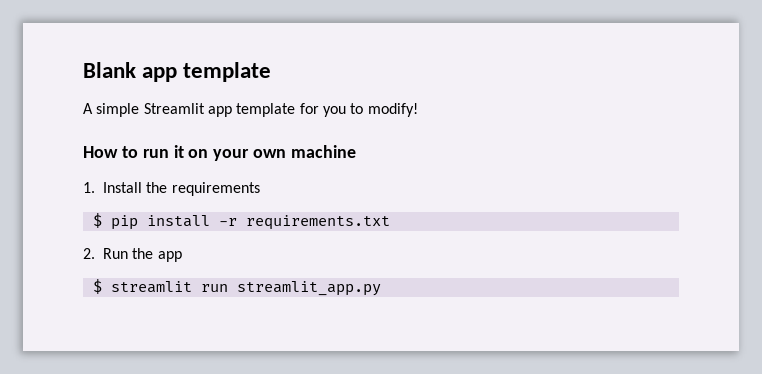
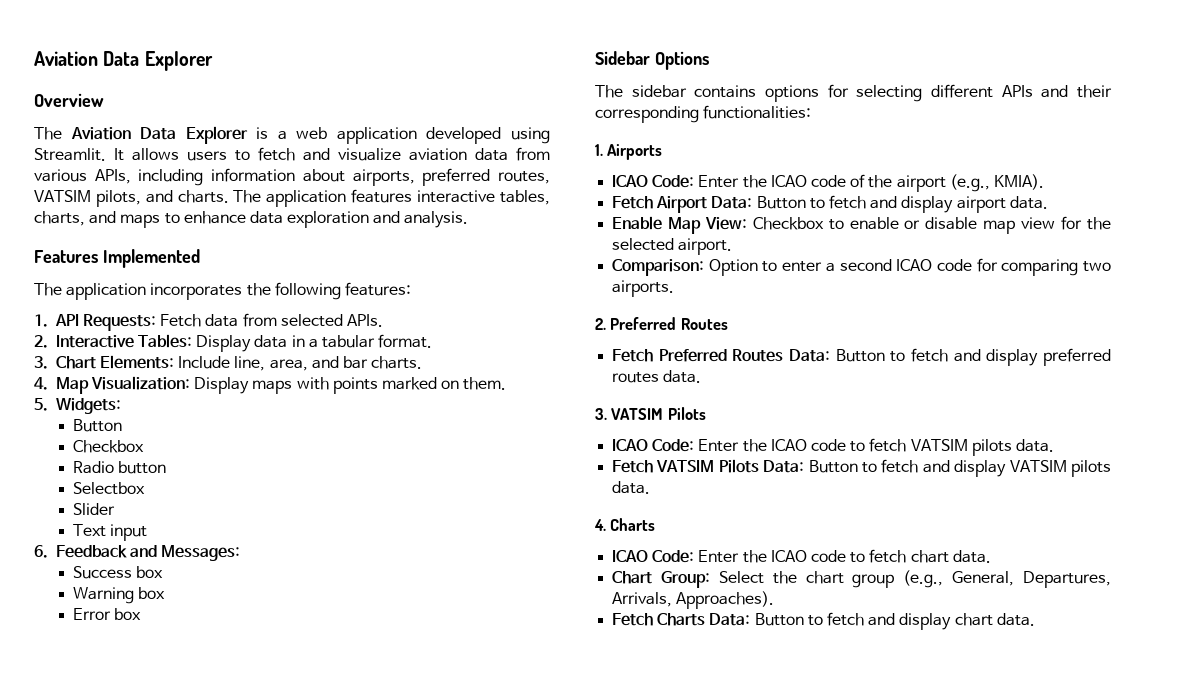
[83,62,272,82] [83,103,418,117] [83,145,357,161] [83,182,260,196] [92,213,390,230] [83,248,182,262] [92,279,381,296] Blank app template // A simple Streamlit app template for you to modify! // How to run it on your own machine // 1. Install the requirements // $ pip install -r requirements.txt // 2. Run the app // $ streamlit run streamlit_app.py -> [34,51,213,71] [34,93,104,107] [34,126,550,144] [34,147,550,161] [34,168,550,186] [34,189,550,207] [34,211,469,228] [34,249,200,268] [34,282,411,300] [34,313,383,331] [34,334,433,352] [34,355,423,371] [34,376,507,394] [34,398,121,414] [72,419,122,432] [72,440,144,453] [72,461,167,474] [72,482,145,495] [72,503,115,515] [72,524,148,541] [34,545,241,561] [72,566,164,579] [72,587,166,604] [72,608,142,620] [595,51,709,70] [595,84,1112,102] [595,105,812,123] [595,144,663,160] [612,174,1044,192] [612,195,1048,213] [612,216,1111,234] [612,238,733,255] [612,258,1111,276] [612,280,675,297] [595,317,728,330] [612,348,1111,366] [612,370,702,383] [595,407,706,420] [612,438,1054,456] [612,459,1111,477] [612,481,651,494] [594,518,656,531] [612,549,991,563] [612,570,1111,588] [612,591,775,609] [612,612,1035,630] Aviation Data Explorer // Overview // The Aviation Data Explorer is a web application developed using Streamlit. It allows users to fetch and visualize aviation data from various APIs, including information about airports, preferred routes, VATSIM pilots, and charts. The application features interactive tables, charts, and maps to enhance data exploration and analysis. // Features Implemented // The application incorporates the following features: // 1. API Requests: Fetch data from selected APIs. // 2. Interactive Tables: Display data in a tabular format. // 3. Chart Elements: Include line, area, and bar charts. // 4. Map Visualization: Display maps with points marked on them. // 5. Widgets: // Button // Checkbox // Radio button // Selectbox // Slider // Text input // 6. Feedback and Messages: // Success box // Warning box // Error box // Sidebar Options // The sidebar contains options for selecting different APIs and their corresponding functionalities: // 1. Airports // ICAO Code: Enter the ICAO code of the airport (e.g., KMIA). // Fetch Airport Data: Button to fetch and display airport data. // Enable Map View: Checkbox to enable or disable map view for the selected airport. // Comparison: Option to enter a second ICAO code for comparing two airports. // 2. Preferred Routes // Fetch Preferred Routes Data: Button to fetch and display preferred routes data. // 3. VATSIM Pilots // ICAO Code: Enter the ICAO code to fetch VATSIM pilots data. // Fetch VATSIM Pilots Data: Button to fetch and display VATSIM pilots data. // 4. Charts // ICAO Code: Enter the ICAO code to fetch chart data. // Chart Group: Select the chart group (e.g., General, Departures, Arrivals, Approaches). // Fetch Charts Data: Button to fetch and display chart data.

